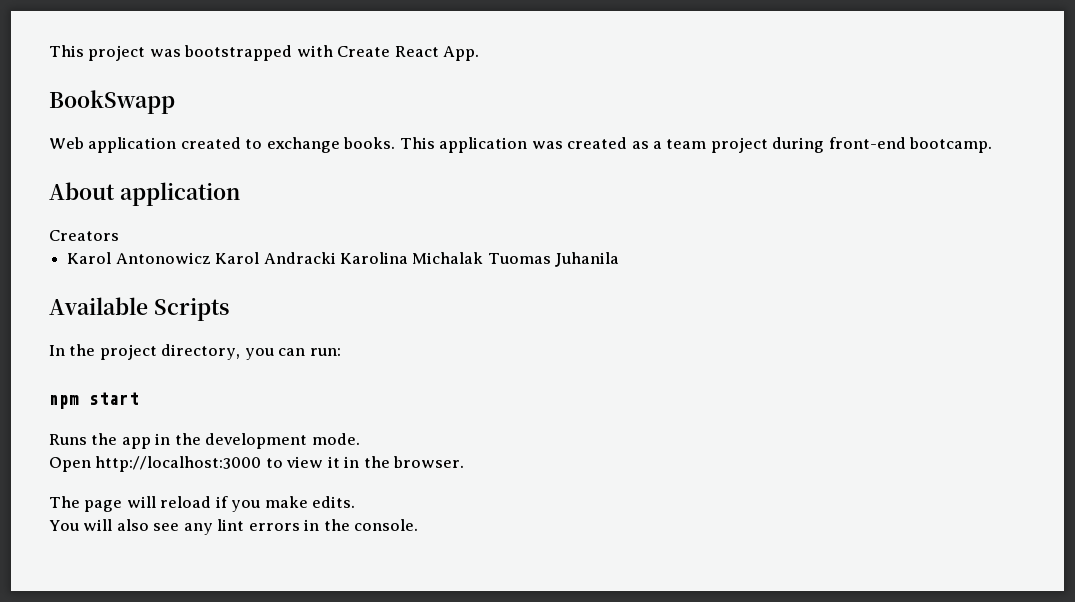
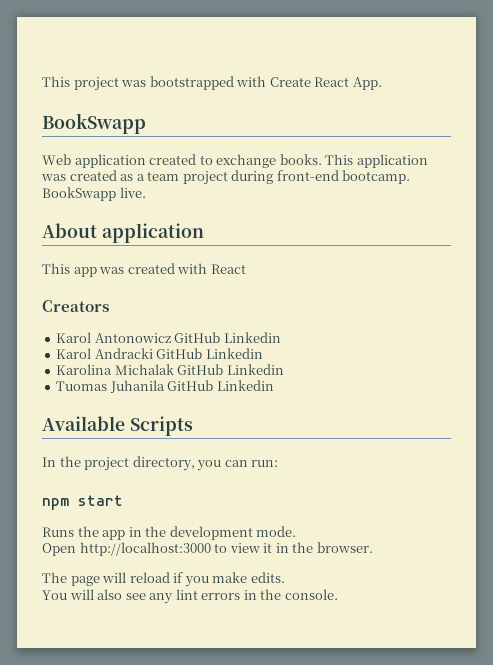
(993, 145) none -> [42,187,146,201] BookSwapp live.
[49,230,119,241] [67,252,484,264] Creators // Karol Antonowicz Karol Andracki Karolina Michalak -> [42,263,246,277] [42,300,109,312] [56,332,281,343] [56,348,263,359] [56,364,284,375] This app was created with React // Creators // Karol Antonowicz GitHub Linkedin // Karol Andracki GitHub Linkedin // Karolina Michalak GitHub Linkedin //
(620, 259) none -> [167,380,274,391] GitHub Linkedin

